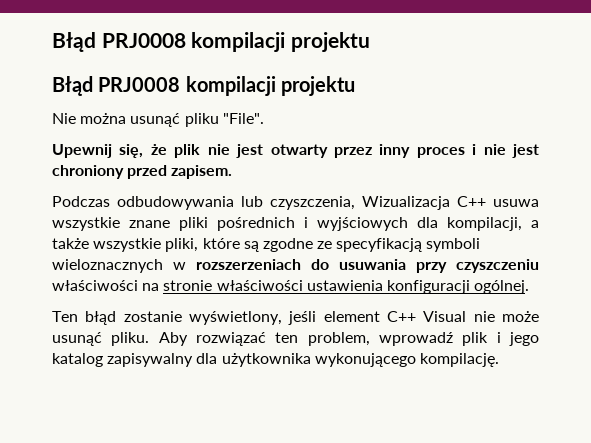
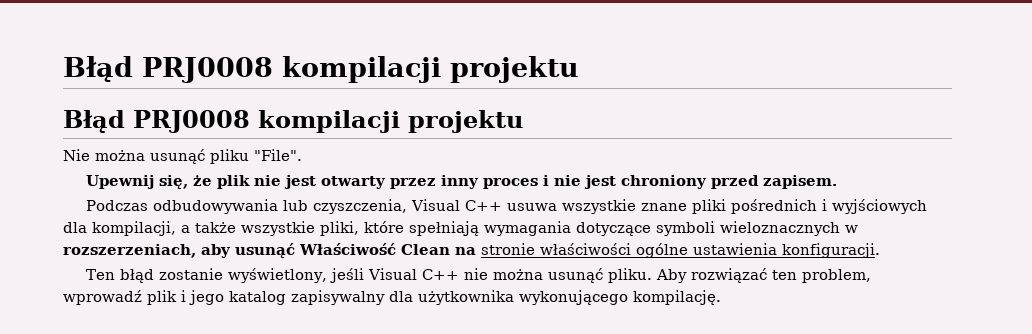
[362,196,450,210] Wizualizacja -> [411,199,461,211] Visual
[243,238,481,252] [52,259,539,273] [52,280,530,294] są zgodne ze specyfikacją symboli wieloznacznych w rozszerzeniach do usuwania przy czyszczeniu właściwości na stronie właściwości ustawienia konfiguracji ogólnej. -> [409,221,858,236] [63,243,880,258] spełniają wymagania dotyczące symboli wieloznacznych w rozszerzeniach, aby usunąć Właściwość Clean na stronie właściwości ogólne ustawienia konfiguracji.
[323,311,539,322] element C++ Visual nie może -> [368,268,544,280] Visual C++ nie można

